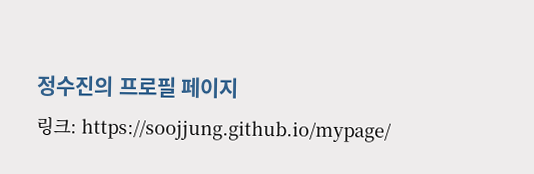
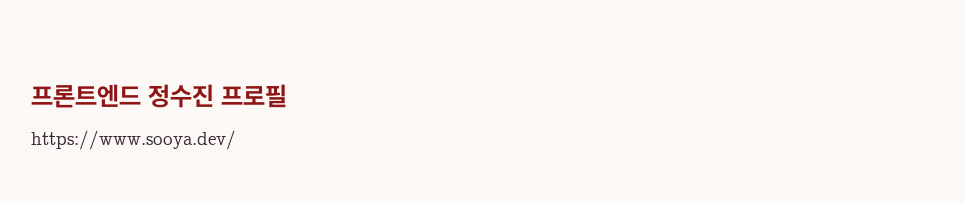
[36,74,114,97] 정수진의 -> [31,84,214,108] 프론트엔드 정수진
[180,76,240,99] [36,116,392,143] 페이지 // 링크: https://soojjung.github.io/mypage/ -> [31,130,236,150] // https://www.sooya.dev/

